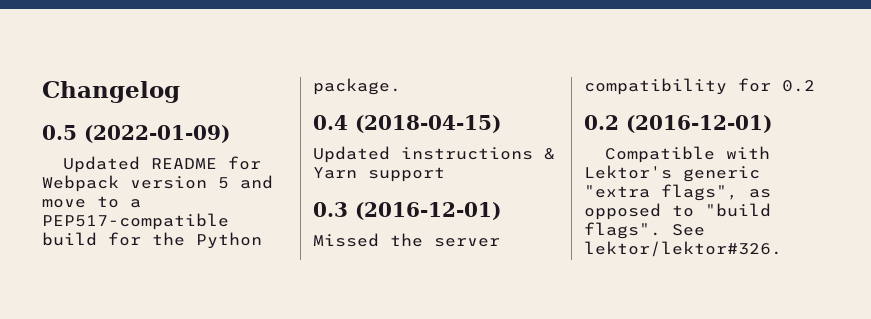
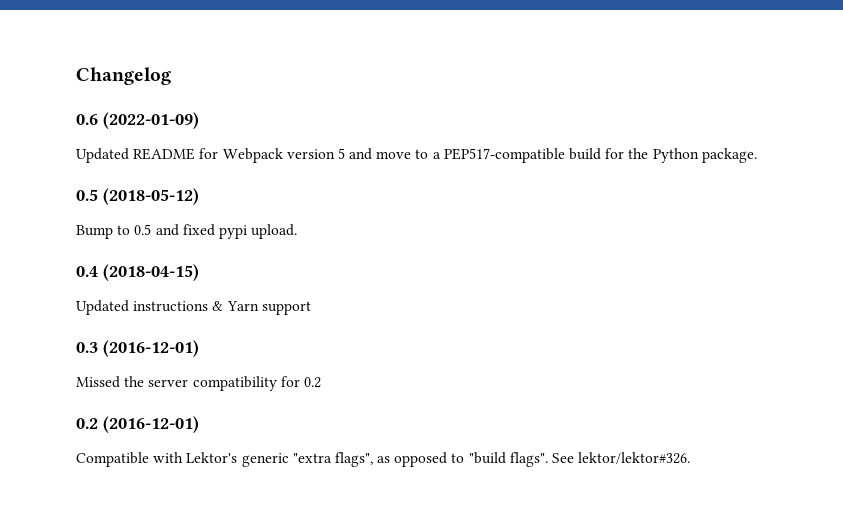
[42,125,77,140] 0.5 -> [76,114,98,125] 0.6
(401, 86) none -> [76,188,199,205] [76,224,298,239] // 0.5 (2018-05-12) // Bump to 0.5 and fixed pypi upload.

